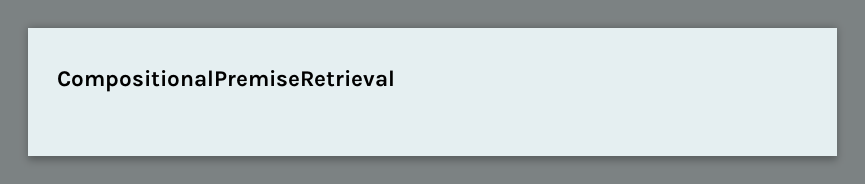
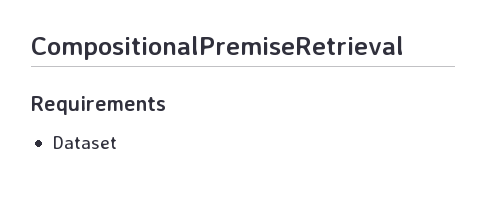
(395, 81) none -> [31,96,166,115] [51,136,117,149] // Requirements // Dataset

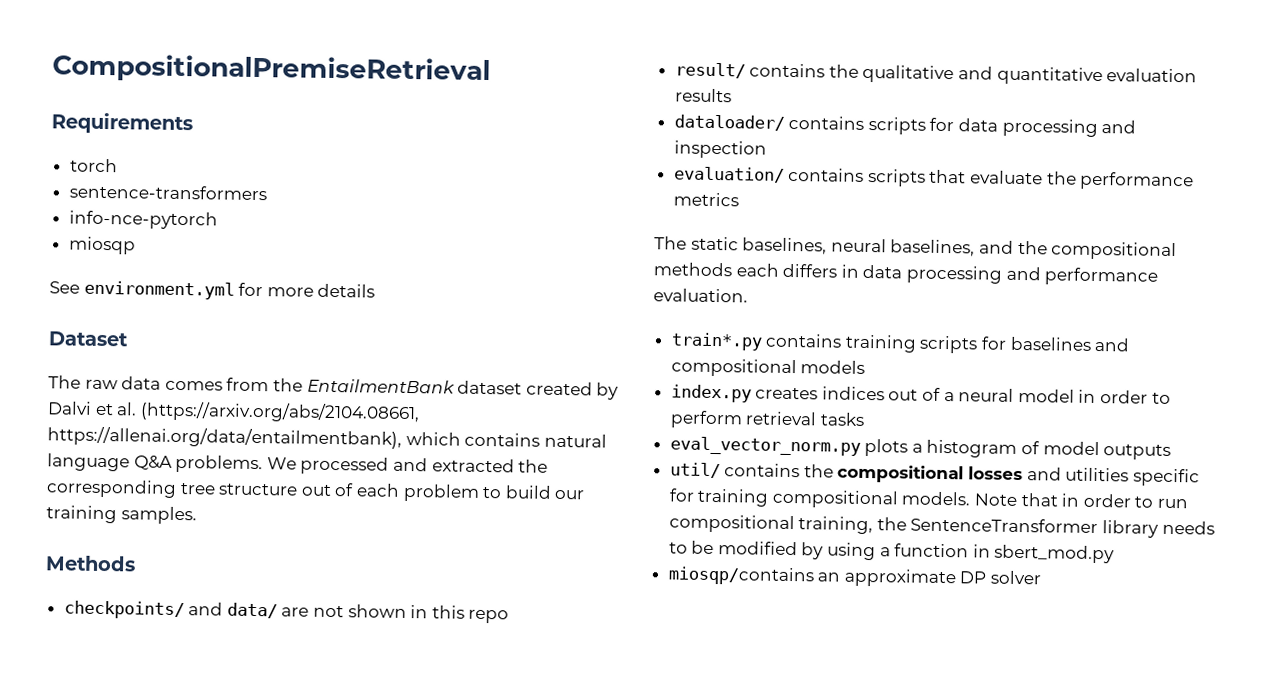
[51,136,117,149] Dataset -> [69,158,118,173] [68,184,267,201] [68,210,218,230] [68,236,136,255] [49,280,376,300] [48,331,129,347] [48,375,620,400] [47,401,420,424] [47,426,607,449] [47,453,549,475] [46,479,586,502] [46,505,197,525] [45,555,136,572] [63,600,510,624] [674,62,1198,86] [674,88,732,103] [673,114,1137,137] [673,140,767,159] [673,166,1195,191] [672,192,739,207] [654,236,1178,261] [653,262,1159,286] [653,288,748,303] [670,332,1131,354] [670,358,866,378] [670,384,1171,404] [669,410,865,429] [669,436,1172,460] [669,462,1200,487] [668,488,1189,509] [668,514,1215,538] [668,540,1116,564] [667,566,1042,588] torch // sentence-transformers // info-nce-pytorch // miosqp // See environment.yml for more details // Dataset // The raw data comes from the EntailmentBank dataset created by Dalvi et al. (https://arxiv.org/abs/2104.08661, https://allenai.org/data/entailmentbank), which contains natural language Q&A problems. We processed and extracted the corresponding tree structure out of each problem to build our training samples. // Methods // checkpoints/ and data/ are not shown in this repo // result/ contains the qualitative and quantitative evaluation results // dataloader/ contains scripts for data processing and inspection // evaluation/ contains scripts that evaluate the performance metrics // The static baselines, neural baselines, and the compositional methods each differs in data processing and performance evaluation. // train*.py contains training scripts for baselines and compositional models // index.py creates indices out of a neural model in order to perform retrieval tasks // eval_vector_norm.py plots a histogram of model outputs // util/ contains the compositional losses and utilities specific for training compositional models. Note that in order to run compositional training, the SentenceTransformer library needs to be modified by using a function in sbert_mod.py // miosqp/contains an approximate DP solver

